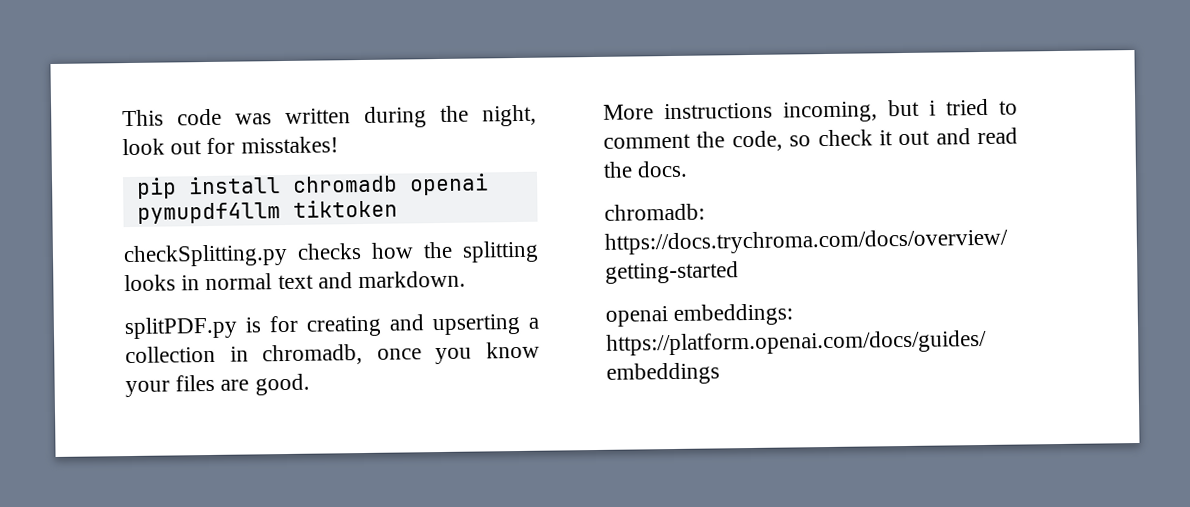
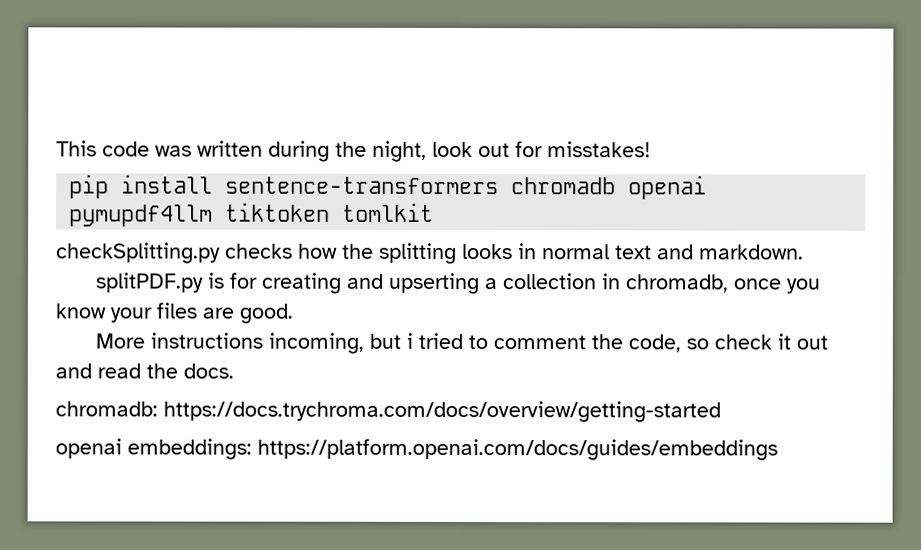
(281, 185) none -> [225,176,500,195] sentence-transformers
(398, 208) none -> [342,202,435,222] tomlkit

